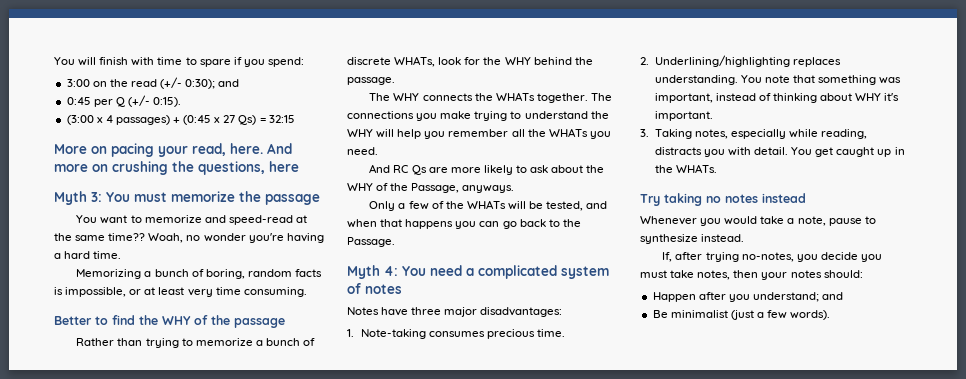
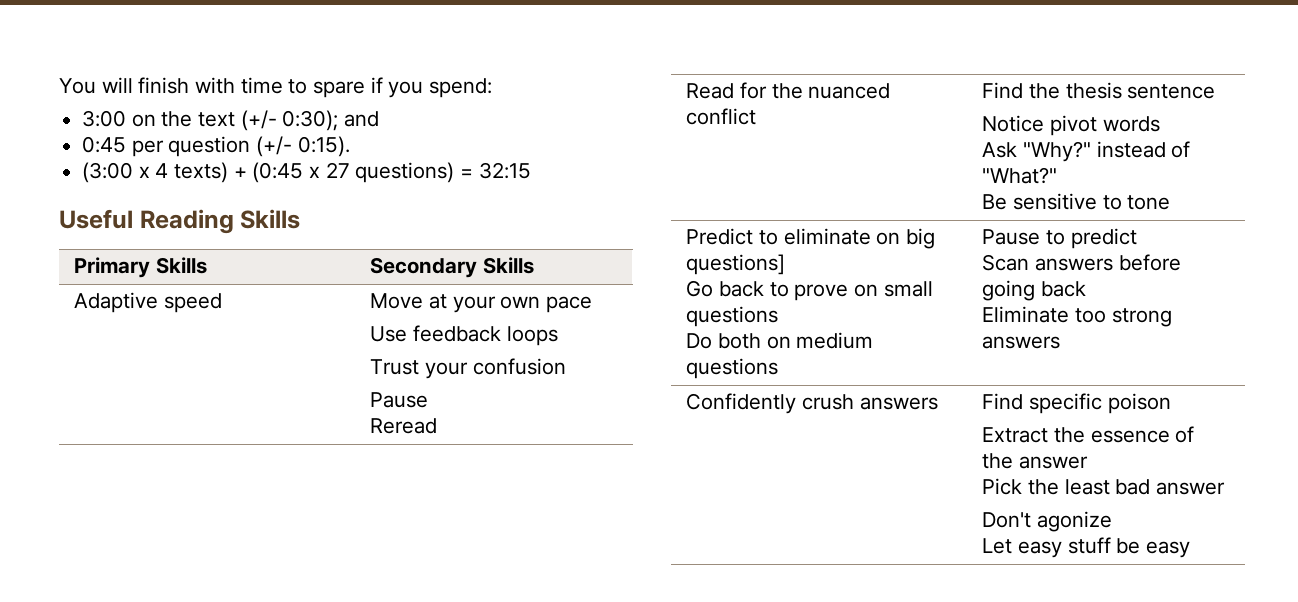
[130,79,157,87] read -> [198,112,236,127] text
[115,97,126,107] Q -> [168,136,251,157] question
[115,115,170,125] passages) -> [174,162,229,183] texts)
[238,115,257,125] Qs) -> [355,162,455,183] questions)
[54,143,292,157] [54,161,299,175] [54,191,320,205] [76,215,307,225] [54,233,324,243] [54,251,122,259] [76,269,322,279] [54,287,307,297] [54,315,285,328] [76,338,316,348] [347,56,593,67] [347,77,395,85] [369,92,612,103] [347,111,609,121] [347,128,611,139] [347,147,378,155] [369,164,605,175] [347,183,515,193] [369,200,608,211] [347,219,581,229] [347,237,395,247] [347,265,609,279] [347,283,402,294] [347,307,563,317] [347,329,566,339] [640,55,841,67] [654,75,902,85] [654,93,900,103] [654,111,713,121] [640,129,868,139] [654,147,905,157] [654,164,717,173] [640,193,806,206] [640,216,876,226] [640,234,745,244] [662,252,882,262] [640,270,863,280] [652,292,844,302] [652,310,831,320] More on pacing your read, here. And more on crushing the questions, here // Myth 3: You must memorize the passage // You want to memorize and speed-read at the same time?? Woah, no wonder you're having a hard time. // Memorizing a bunch of boring, random facts is impossible, or at least very time consuming. // Better to find the WHY of the passage // Rather than trying to memorize a bunch of discrete WHATs, look for the WHY behind the passage. // The WHY connects the WHATs together. The connections you make trying to understand the WHY will help you remember all the WHATs you need. // And RC Qs are more likely to ask about the WHY of the Passage, anyways. // Only a few of the WHATs will be tested, and when that happens you can go back to the Passage. // Myth 4: You need a complicated system of notes // Notes have three major disadvantages: // 1. Note-taking consumes precious time. // 2. Underlining/highlighting replaces understanding. You note that something was important, instead of thinking about WHY it's important. // 3. Taking notes, especially while reading, distracts you with detail. You get caught up in the WHATs. // Try taking no notes instead // Whenever you would take a note, pause to synthesize instead. // If, after trying no-notes, you decide you must take notes, then your notes should: // Happen after you understand; and // Be minimalist (just a few words). -> [59,209,301,234] [74,257,208,278] [370,257,535,278] [74,292,223,313] [370,293,593,313] [370,325,558,346] [370,358,566,379] [370,392,429,408] [370,418,438,434] [686,82,891,99] [686,108,757,125] [982,82,1216,99] [982,115,1160,136] [982,141,1191,162] [982,167,1058,184] [982,193,1171,210] [686,228,936,249] [686,254,786,275] [686,280,933,301] [686,306,779,327] [686,332,874,349] [686,358,779,379] [982,228,1137,249] [982,254,1181,271] [982,280,1087,301] [982,306,1172,327] [982,336,1061,349] [686,393,938,414] [982,393,1171,414] [982,426,1195,443] [982,453,1089,469] [982,478,1226,495] [982,511,1113,532] [982,537,1191,558] Useful Reading Skills // Primary Skills | Secondary Skills // Adaptive speed | Move at your own pace // Use feedback loops // Trust your confusion // Pause // Reread // Read for the nuanced conflict | Find the thesis sentence // Notice pivot words // Ask "Why?" instead of "What?" // Be sensitive to tone // Predict to eliminate on big questions] // Go back to prove on small questions // Do both on medium questions | Pause to predict // Scan answers before going back // Eliminate too strong answers // Confidently crush answers | Find specific poison // Extract the essence of the answer // Pick the least bad answer // Don't agonize // Let easy stuff be easy

